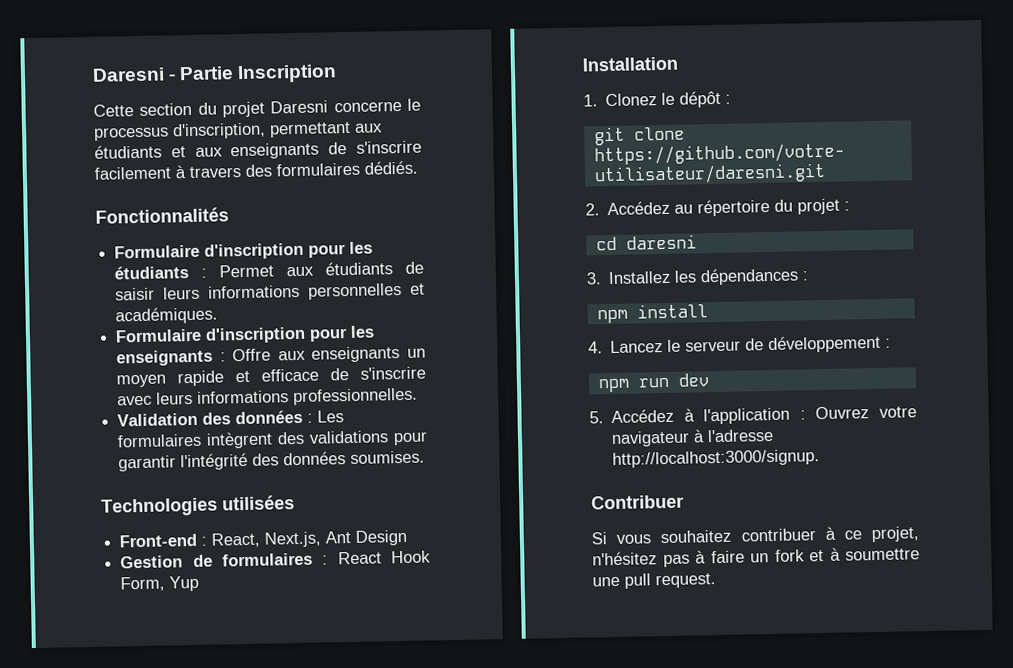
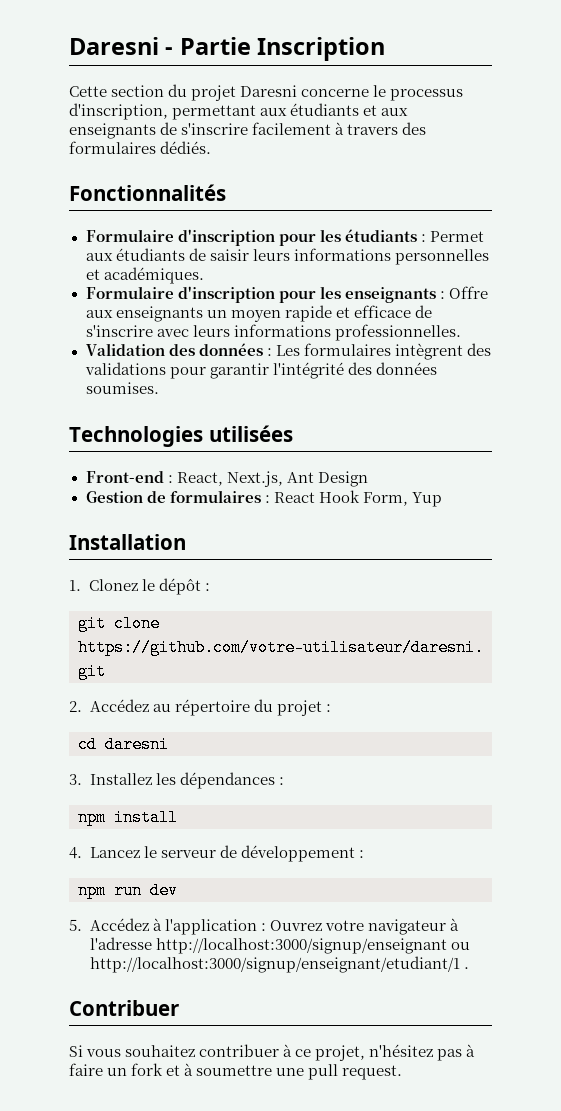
[612,449,821,469] http://localhost:3000/signup. -> [155,938,470,954] [89,956,469,973] http://localhost:3000/signup/enseignant ou http://localhost:3000/signup/enseignant/etudiant/1 .

